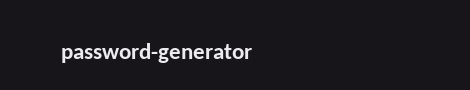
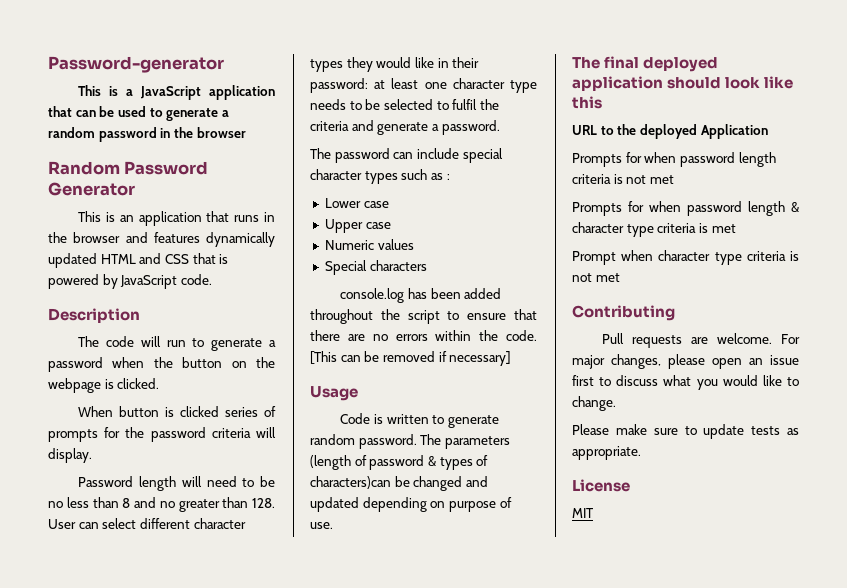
[61,43,252,63] password-generator -> [48,56,224,73] [78,85,275,100] [48,106,229,121] [48,127,246,142] [48,161,209,175] [48,182,135,196] [78,211,275,226] [48,232,275,247] [48,253,229,268] [48,274,212,289] [48,308,140,323] [78,336,276,351] [48,357,275,372] [48,378,160,393] [78,406,276,417] [48,427,276,442] [48,448,92,463] [78,476,275,491] [48,497,275,512] [48,518,246,529] [310,57,480,72] [310,78,537,93] [310,99,499,110] [310,120,500,135] [310,148,503,163] [310,169,450,184] [324,198,389,208] [324,219,391,233] [324,239,414,250] [324,260,427,275] [340,288,502,303] [310,309,537,324] [310,330,537,341] [310,351,512,366] [310,386,358,401] [340,413,500,428] [310,434,510,449] [310,455,489,470] [310,476,488,491] [310,497,512,512] [310,522,333,529] [572,56,719,72] [572,76,794,91] [572,96,602,109] [572,124,768,139] [572,152,776,167] [572,174,674,184] [572,201,799,216] [572,222,736,237] [572,250,799,265] [572,273,620,282] [572,305,675,321] [602,333,800,348] [572,354,799,369] [572,375,799,390] [572,396,616,411] [572,424,799,439] [572,446,641,460] [572,479,630,492] [572,508,593,518] Password-generator // This is a JavaScript application that can be used to generate a random password in the browser // Random Password Generator // This is an application that runs in the browser and features dynamically updated HTML and CSS that is powered by JavaScript code. // Description // The code will run to generate a password when the button on the webpage is clicked. // When button is clicked series of prompts for the password criteria will display. // Password length will need to be no less than 8 and no greater than 128. User can select different character types they would like in their password: at least one character type needs to be selected to fulfil the criteria and generate a password. // The password can include special character types such as : // Lower case // Upper case // Numeric values // Special characters // console.log has been added throughout the script to ensure that there are no errors within the code. [This can be removed if necessary] // Usage // Code is written to generate random password. The parameters (length of password & types of characters)can be changed and updated depending on purpose of use. // The final deployed application should look like this // URL to the deployed Application // Prompts for when password length criteria is not met // Prompts for when password length & character type criteria is met // Prompt when character type criteria is not met // Contributing // Pull requests are welcome. For major changes, please open an issue first to discuss what you would like to change. // Please make sure to update tests as appropriate. // License // MIT

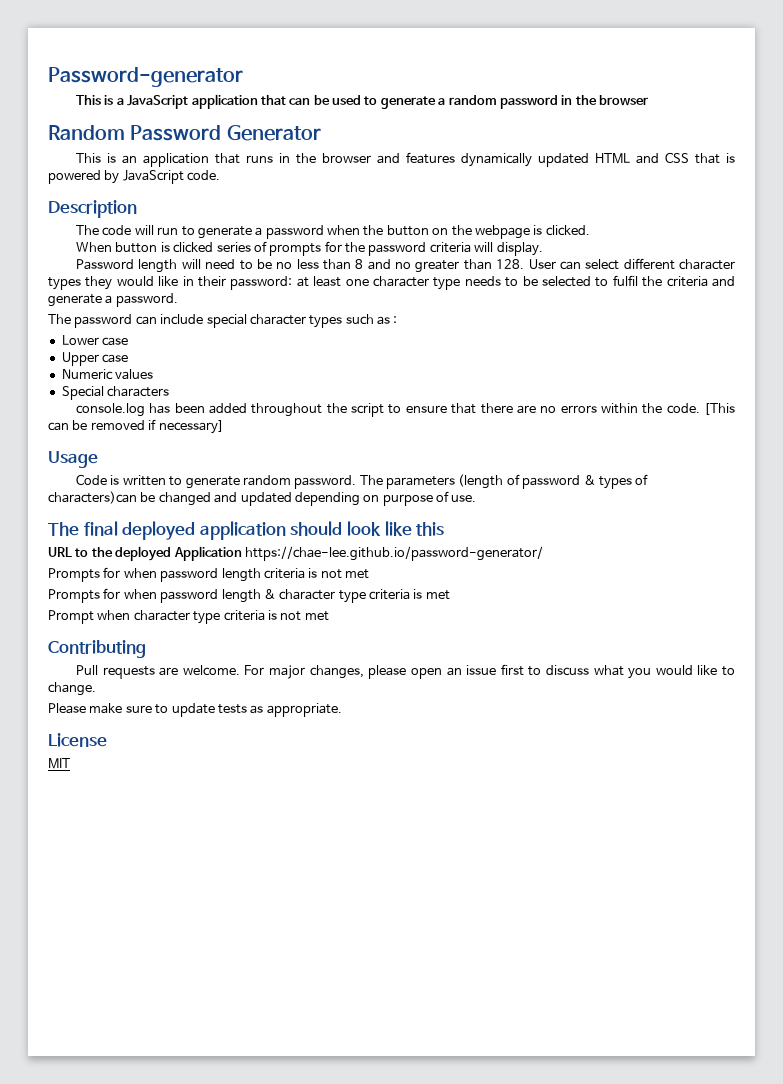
(768, 131) none -> [244,546,543,561] https://chae-lee.github.io/password-generator/

